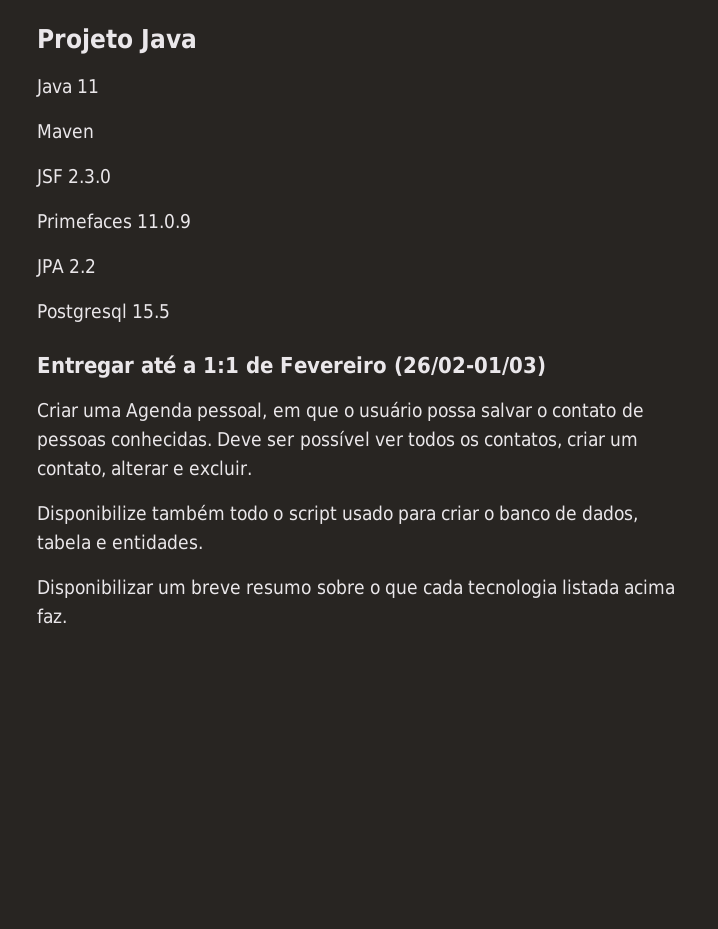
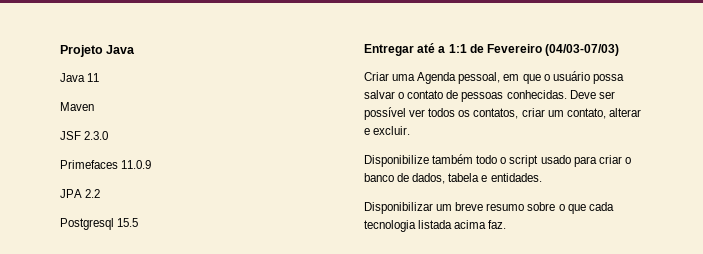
[393,356,546,376] (26/02-01/03) -> [545,44,620,56] (04/03-07/03)

